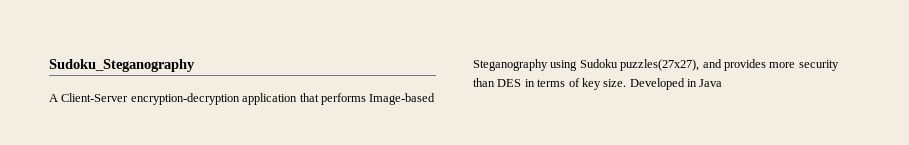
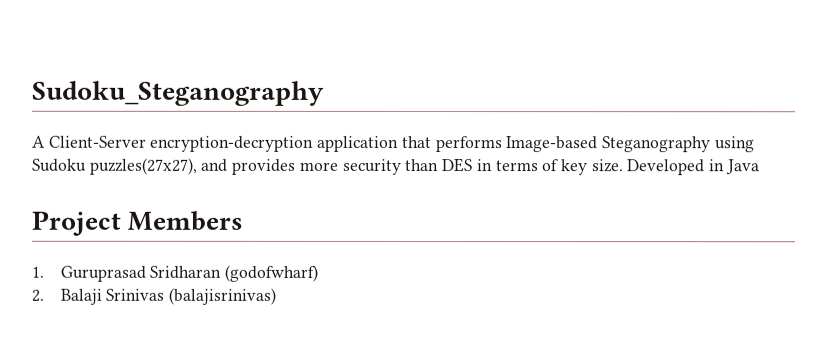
(723, 83) none -> [31,210,244,236] [31,264,318,282] [31,287,276,305] // Project Members // 1. Guruprasad Sridharan (godofwharf) // 2. Balaji Srinivas (balajisrinivas)

